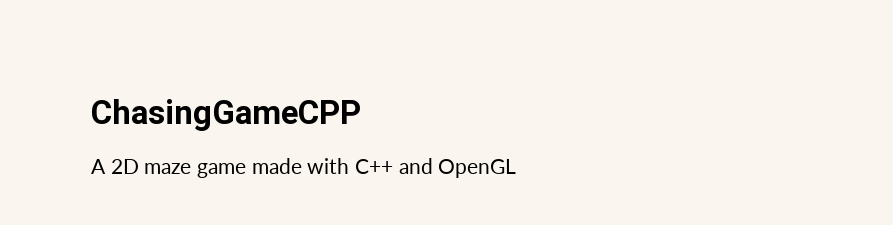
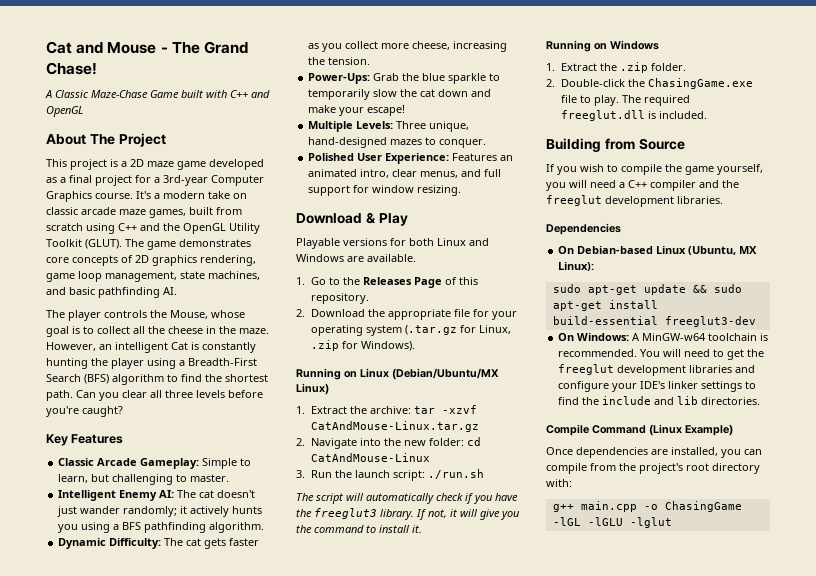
[91,99,361,131] [91,158,517,178] ChasingGameCPP // A 2D maze game made with C++ and OpenGL -> [46,41,248,54] [46,62,97,75] [45,90,270,98] [46,106,83,117] [46,133,166,147] [46,159,264,170] [46,175,264,186] [46,191,247,202] [46,207,242,218] [46,223,260,234] [46,239,251,250] [46,255,256,266] [46,271,260,282] [46,287,177,298] [46,310,245,321] [46,326,269,337] [46,342,256,353] [46,358,257,369] [46,374,268,385] [46,390,263,401] [46,406,123,417] [46,434,124,446] [58,458,252,469] [58,474,230,485] [58,490,256,501] [57,506,263,517] [58,522,265,533] [58,538,260,549] [308,41,508,52] [308,57,371,65] [308,73,501,84] [308,89,492,100] [308,105,406,116] [308,121,470,132] [308,137,487,148] [308,153,514,164] [308,169,502,178] [308,185,462,196] [296,212,408,226] [296,238,489,249] [296,254,416,262] [296,277,479,288] [311,293,370,304] [296,309,518,320] [311,325,512,336] [311,340,416,351] [296,368,499,380] [296,383,329,395] [296,405,478,414] [311,421,480,432] [296,437,482,449] [311,453,431,462] [296,469,485,481] [296,493,518,504] [296,508,520,520] [296,525,422,533] [546,40,659,52] [546,62,687,73] [546,78,754,89] [561,95,691,106] [561,110,708,121] [546,138,685,152] [546,164,763,175] [546,180,739,191] [546,195,723,207] [546,223,621,235] [558,246,758,255] [558,262,595,271] [552,284,742,295] [552,300,658,311] [552,316,756,327] [558,333,769,341] [558,349,765,360] [558,364,756,376] [558,381,757,392] [558,396,761,405] [546,424,733,436] [546,447,762,458] [546,463,760,474] [546,479,572,487] [552,501,742,512] [552,517,672,528] Cat and Mouse - The Grand Chase! // A Classic Maze-Chase Game built with C++ and OpenGL // About The Project // This project is a 2D maze game developed as a final project for a 3rd-year Computer Graphics course. It's a modern take on classic arcade maze games, built from scratch using C++ and the OpenGL Utility Toolkit (GLUT). The game demonstrates core concepts of 2D graphics rendering, game loop management, state machines, and basic pathfinding AI. // The player controls the Mouse, whose goal is to collect all the cheese in the maze. However, an intelligent Cat is constantly hunting the player using a Breadth-First Search (BFS) algorithm to find the shortest path. Can you clear all three levels before you're caught? // Key Features // Classic Arcade Gameplay: Simple to learn, but challenging to master. // Intelligent Enemy AI: The cat doesn't just wander randomly; it actively hunts you using a BFS pathfinding algorithm. // Dynamic Difficulty: The cat gets faster as you collect more cheese, increasing the tension. // Power-Ups: Grab the blue sparkle to temporarily slow the cat down and make your escape! // Multiple Levels: Three unique, hand-designed mazes to conquer. // Polished User Experience: Features an animated intro, clear menus, and full support for window resizing. // Download & Play // Playable versions for both Linux and Windows are available. // 1. Go to the Releases Page of this repository. // 2. Download the appropriate file for your operating system (.tar.gz for Linux, .zip for Windows). // Running on Linux (Debian/Ubuntu/MX Linux) // 1. Extract the archive: tar -xzvf CatAndMouse-Linux.tar.gz // 2. Navigate into the new folder: cd CatAndMouse-Linux // 3. Run the launch script: ./run.sh // The script will automatically check if you have the freeglut3 library. If not, it will give you the command to install it. // Running on Windows // 1. Extract the .zip folder. // 2. Double-click the ChasingGame.exe file to play. The required freeglut.dll is included. // Building from Source // If you wish to compile the game yourself, you will need a C++ compiler and the freeglut development libraries. // Dependencies // On Debian-based Linux (Ubuntu, MX Linux): // sudo apt-get update && sudo apt-get install build-essential freeglut3-dev // On Windows: A MinGW-w64 toolchain is recommended. You will need to get the freeglut development libraries and configure your IDE's linker settings to find the include and lib directories. // Compile Command (Linux Example) // Once dependencies are installed, you can compile from the project's root directory with: // g++ main.cpp -o ChasingGame -lGL -lGLU -lglut

